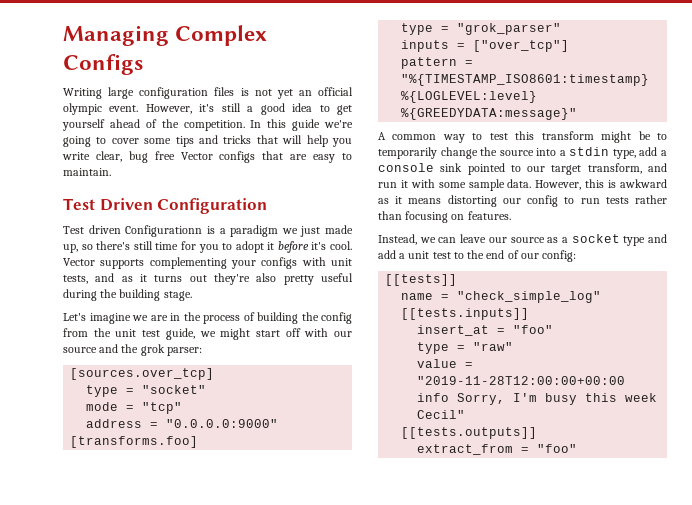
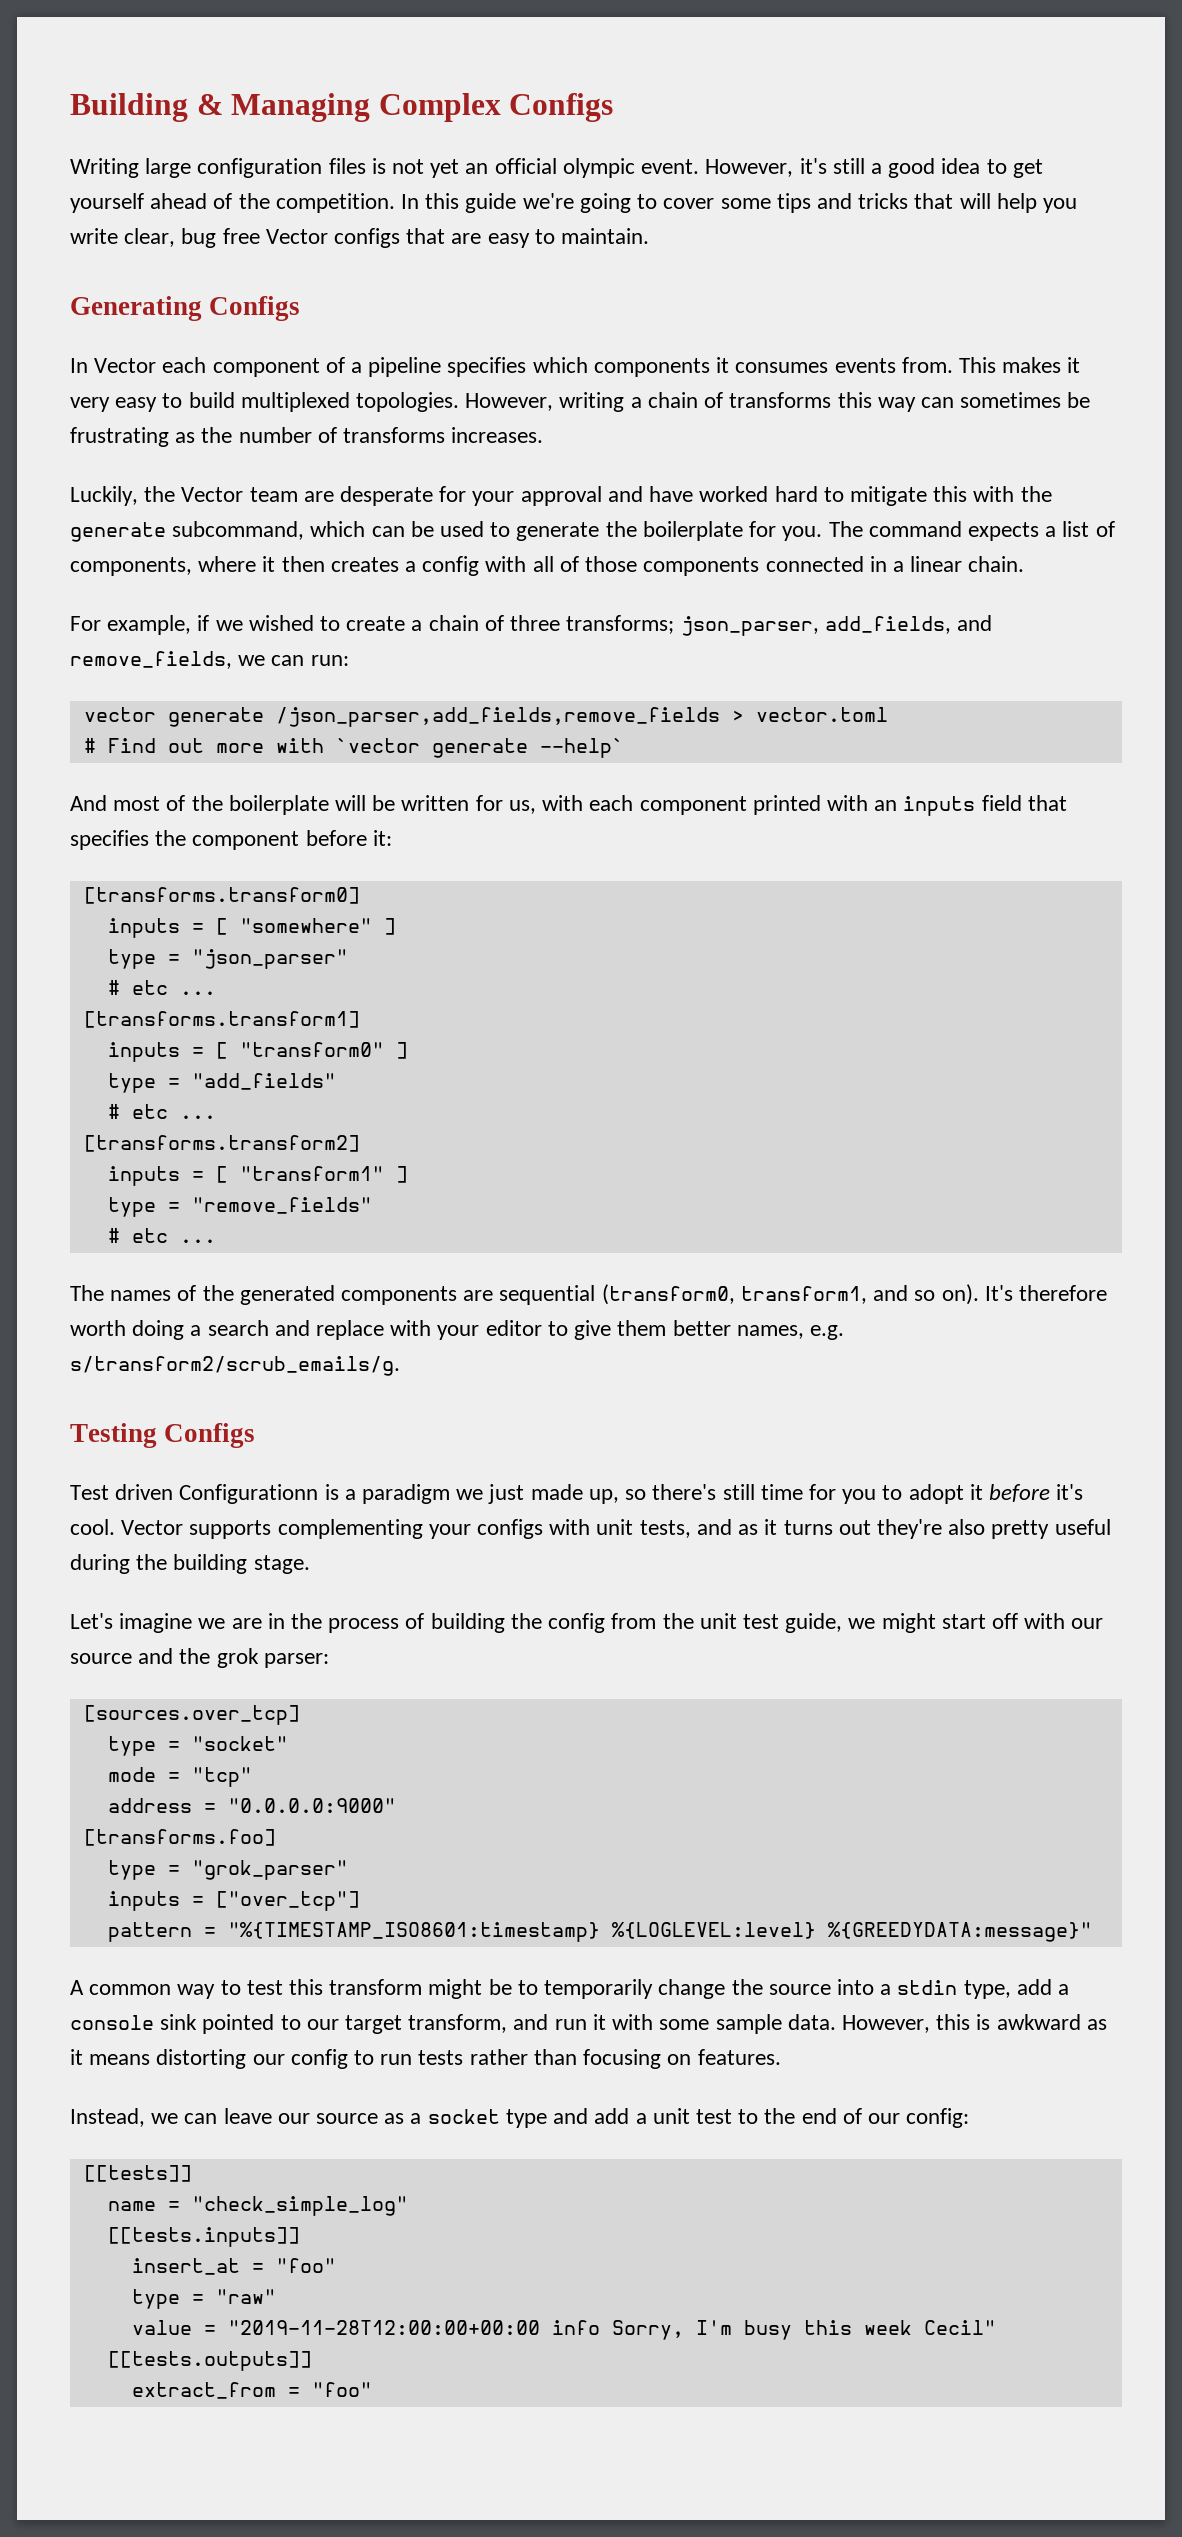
(63, 35) none -> [70,93,223,122] Building &
[63,198,268,214] Test Driven Configuration -> [70,296,301,321] [70,357,1081,377] [70,392,1091,412] [70,427,544,447] [70,486,1052,506] [70,521,1115,542] [70,556,1025,576] [70,615,992,636] [70,651,349,669] [83,707,888,727] [83,738,624,758] [70,795,1067,816] [70,830,392,850] [83,887,360,904] [107,918,396,938] [107,949,348,969] [107,980,216,995] [83,1011,360,1028] [107,1042,408,1062] [107,1073,336,1093] [107,1104,216,1119] [83,1135,360,1152] [107,1166,408,1186] [107,1197,372,1217] [107,1228,216,1243] [70,1284,1107,1305] [70,1320,844,1340] [70,1356,400,1376] [70,1423,256,1448] Generating Configs // In Vector each component of a pipeline specifies which components it consumes events from. This makes it very easy to build multiplexed topologies. However, writing a chain of transforms this way can sometimes be frustrating as the number of transforms increases. // Luckily, the Vector team are desperate for your approval and have worked hard to mitigate this with the generate subcommand, which can be used to generate the boilerplate for you. The command expects a list of components, where it then creates a config with all of those components connected in a linear chain. // For example, if we wished to create a chain of three transforms; json_parser, add_fields, and remove_fields, we can run: // vector generate /json_parser,add_fields,remove_fields > vector.toml // # Find out more with `vector generate --help` // And most of the boilerplate will be written for us, with each component printed with an inputs field that specifies the component before it: // [transforms.transform0] // inputs = [ "somewhere" ] // type = "json_parser" // # etc ... // [transforms.transform1] // inputs = [ "transform0" ] // type = "add_fields" // # etc ... // [transforms.transform2] // inputs = [ "transform1" ] // type = "remove_fields" // # etc ... // The names of the generated components are sequential (transform0, transform1, and so on). It's therefore worth doing a search and replace with your editor to give them better names, e.g. s/transform2/scrub_emails/g. // Testing Configs

